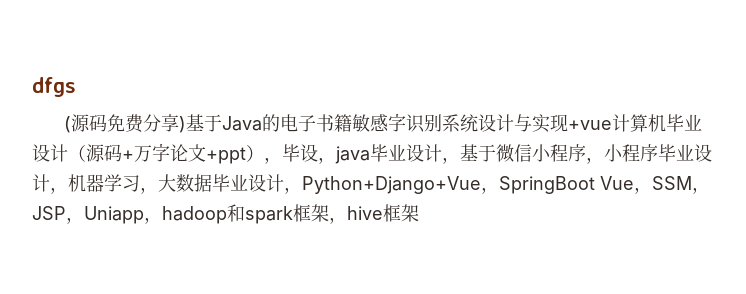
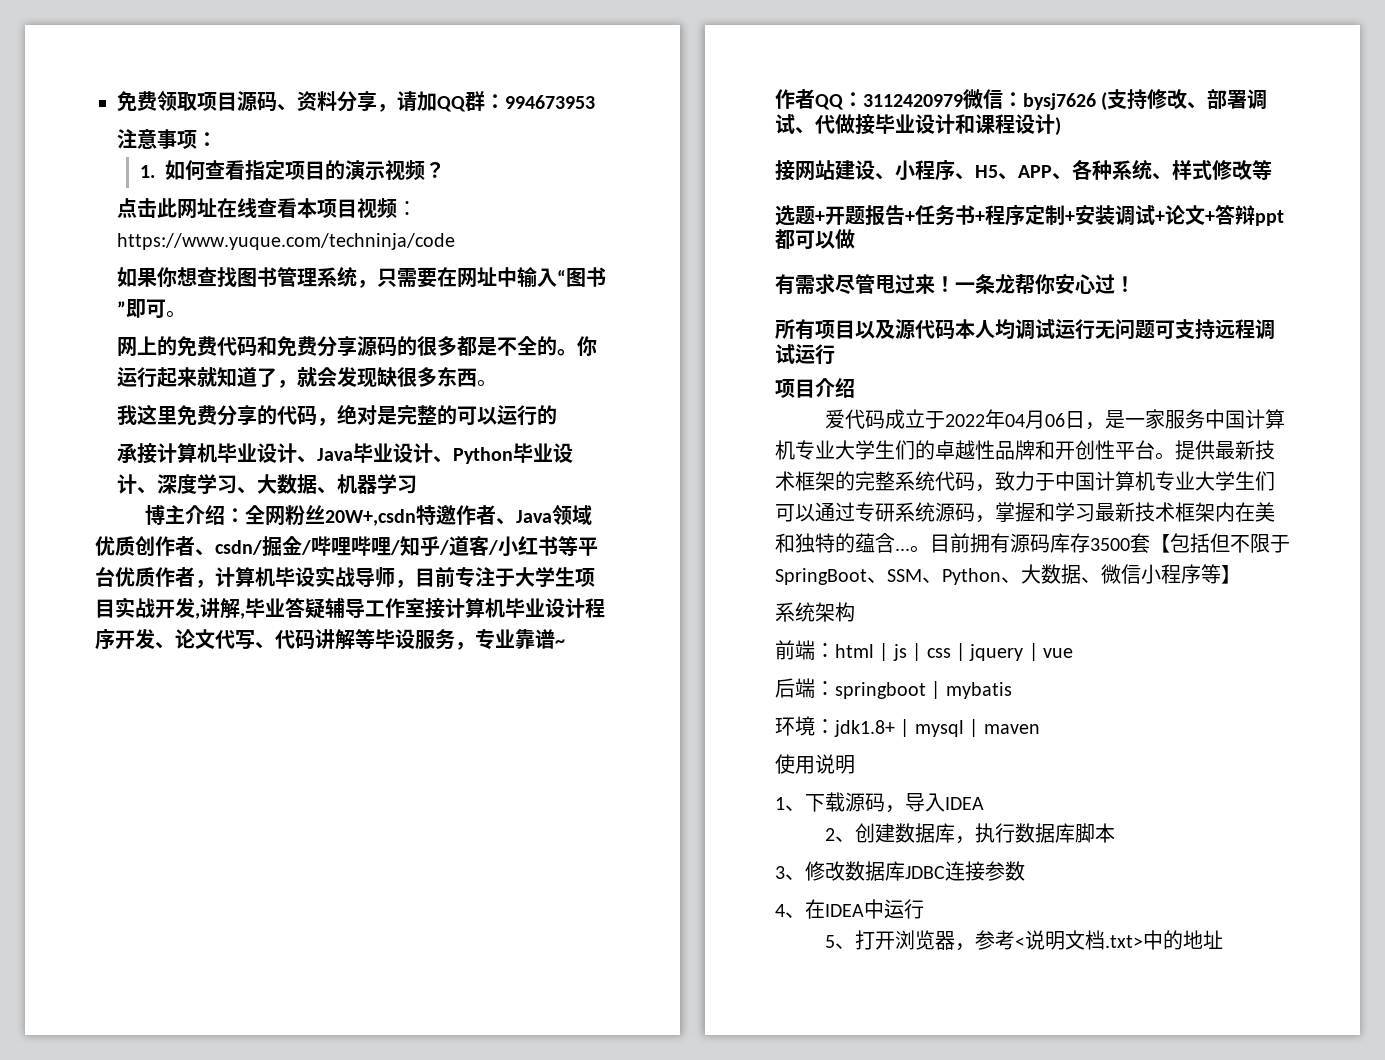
[32,77,76,97] [64,113,703,133] [32,143,712,164] [32,174,710,194] [32,204,419,224] dfgs // (源码免费分享)基于Java的电子书籍敏感字识别系统设计与实现+vue计算机毕业设计（源码+万字论文+ppt），毕设，java毕业设计，基于微信小程序，小程序毕业设计，机器学习，大数据毕业设计，Python+Django+Vue，SpringBoot Vue，SSM，JSP，Uniapp，hadoop和spark框架，hive框架 -> [117,91,595,112] [117,129,218,149] [139,160,445,181] [117,198,418,219] [117,233,456,250] [117,266,607,288] [117,299,187,318] [117,336,598,357] [117,366,498,388] [117,404,558,426] [117,443,574,464] [117,474,418,494] [144,505,592,526] [95,536,598,557] [95,566,595,588] [95,597,605,619] [95,629,565,650] [775,89,1268,111] [775,114,1061,136] [775,159,1272,181] [775,204,1284,226] [775,229,855,249] [775,274,1135,295] [775,319,1275,340] [775,344,835,365] [775,378,855,398] [824,409,1285,430] [775,440,1275,460] [775,471,1275,492] [775,502,1275,523] [775,533,1290,553] [775,564,1241,585] [775,602,855,622] [775,640,1074,661] [775,678,1012,699] [775,716,1040,737] [775,754,855,774] [775,792,984,813] [824,823,1115,844] [775,861,1025,881] [775,899,924,919] [824,930,1223,951] 免费领取项目源码、资料分享，请加QQ群：994673953 // 注意事项： // 1.如何查看指定项目的演示视频？ // 点击此网址在线查看本项目视频：https://www.yuque.com/techninja/code // 如果你想查找图书管理系统，只需要在网址中输入“图书”即可。 // 网上的免费代码和免费分享源码的很多都是不全的。你运行起来就知道了，就会发现缺很多东西。 // 我这里免费分享的代码，绝对是完整的可以运行的 // 承接计算机毕业设计、Java毕业设计、Python毕业设计、深度学习、大数据、机器学习 // 博主介绍：全网粉丝20W+,csdn特邀作者、Java领域优质创作者、csdn/掘金/哔哩哔哩/知乎/道客/小红书等平台优质作者，计算机毕设实战导师，目前专注于大学生项目实战开发,讲解,毕业答疑辅导工作室接计算机毕业设计程序开发、论文代写、代码讲解等毕设服务，专业靠谱~ // 作者QQ：3112420979微信：bysj7626 (支持修改、部署调试、代做接毕业设计和课程设计) // 接网站建设、小程序、H5、APP、各种系统、样式修改等 // 选题+开题报告+任务书+程序定制+安装调试+论文+答辩ppt都可以做 // 有需求尽管甩过来！一条龙帮你安心过！ // 所有项目以及源代码本人均调试运行无问题可支持远程调试运行 // 项目介绍 // 爱代码成立于2022年04月06日，是一家服务中国计算机专业大学生们的卓越性品牌和开创性平台。提供最新技术框架的完整系统代码，致力于中国计算机专业大学生们可以通过专研系统源码，掌握和学习最新技术框架内在美和独特的蕴含...。目前拥有源码库存3500套【包括但不限于SpringBoot、SSM、Python、大数据、微信小程序等】 // 系统架构 // 前端：html | js | css | jquery | vue // 后端：springboot | mybatis // 环境：jdk1.8+ | mysql | maven // 使用说明 // 1、下载源码，导入IDEA // 2、创建数据库，执行数据库脚本 // 3、修改数据库JDBC连接参数 // 4、在IDEA中运行 // 5、打开浏览器，参考<说明文档.txt>中的地址

